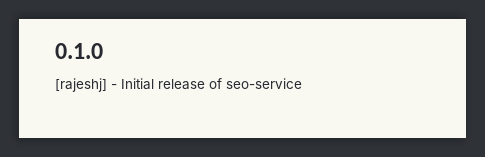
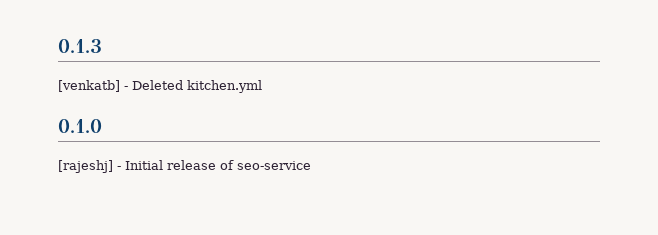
(55, 51) none -> [58,39,102,53] [58,80,262,93] 0.1.3 // [venkatb] - Deleted kitchen.yml //

